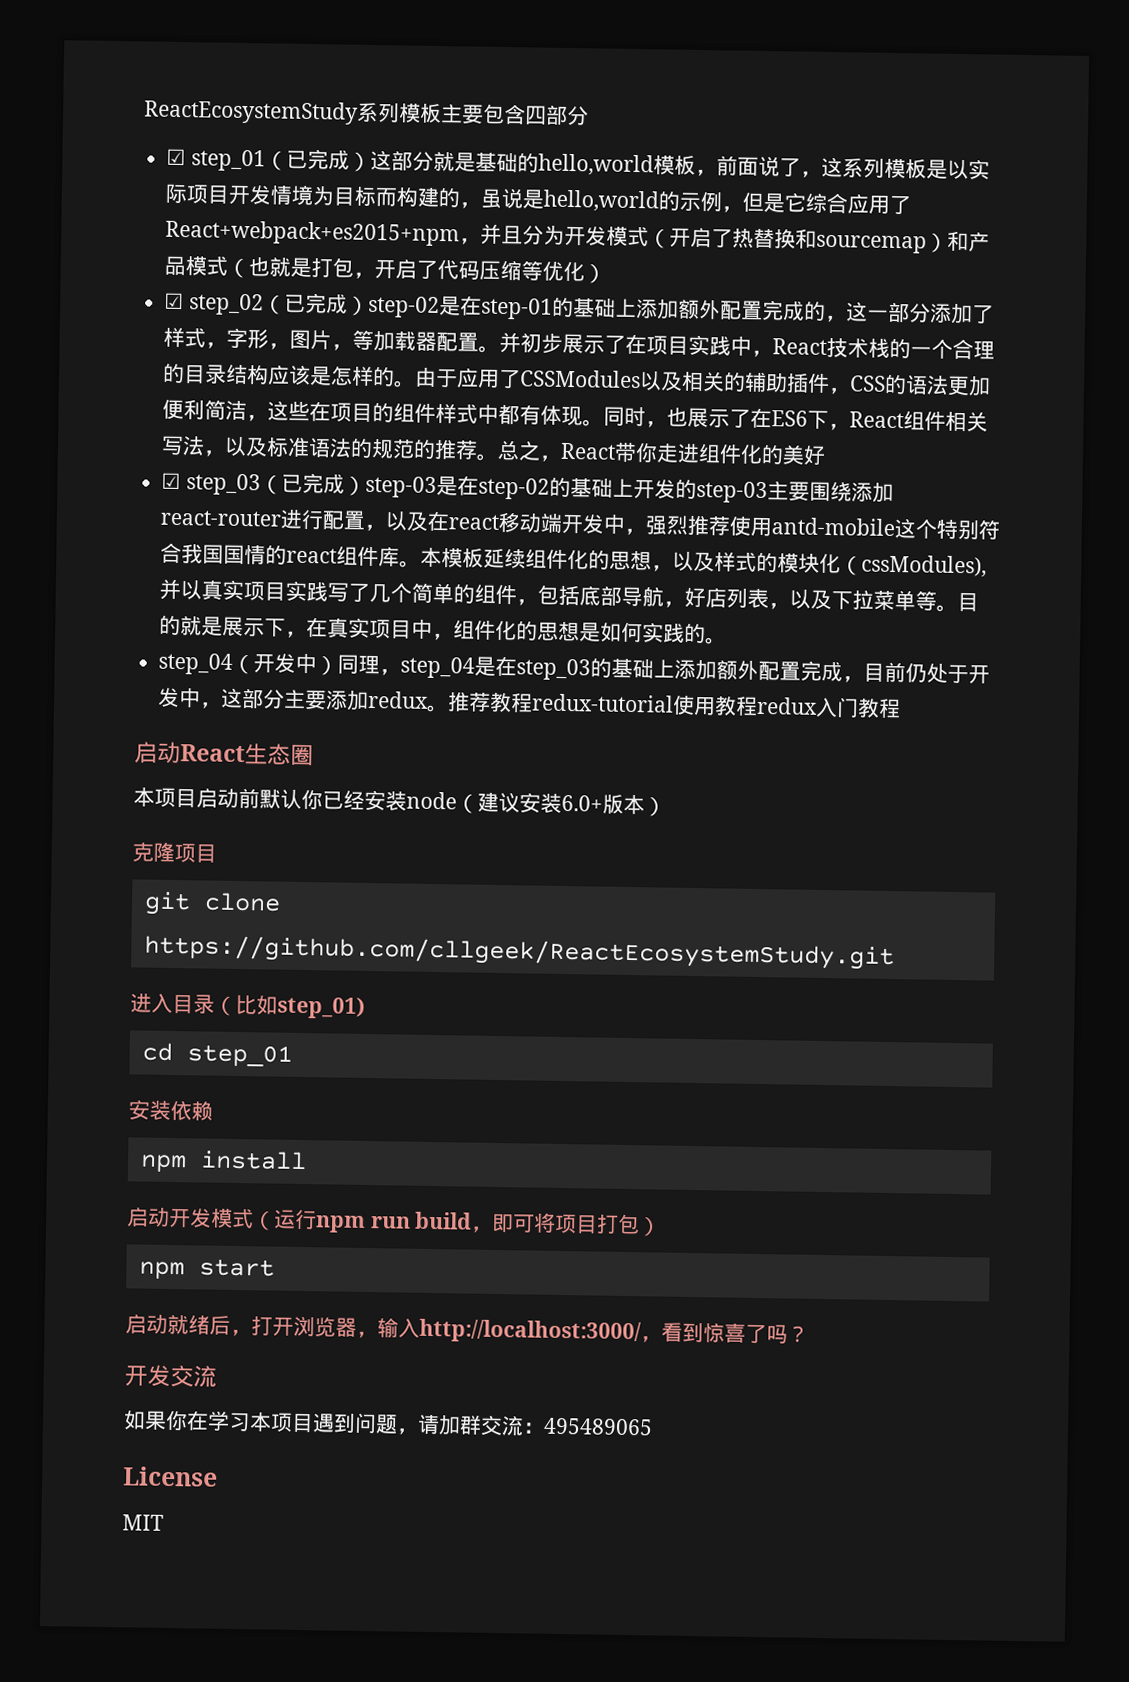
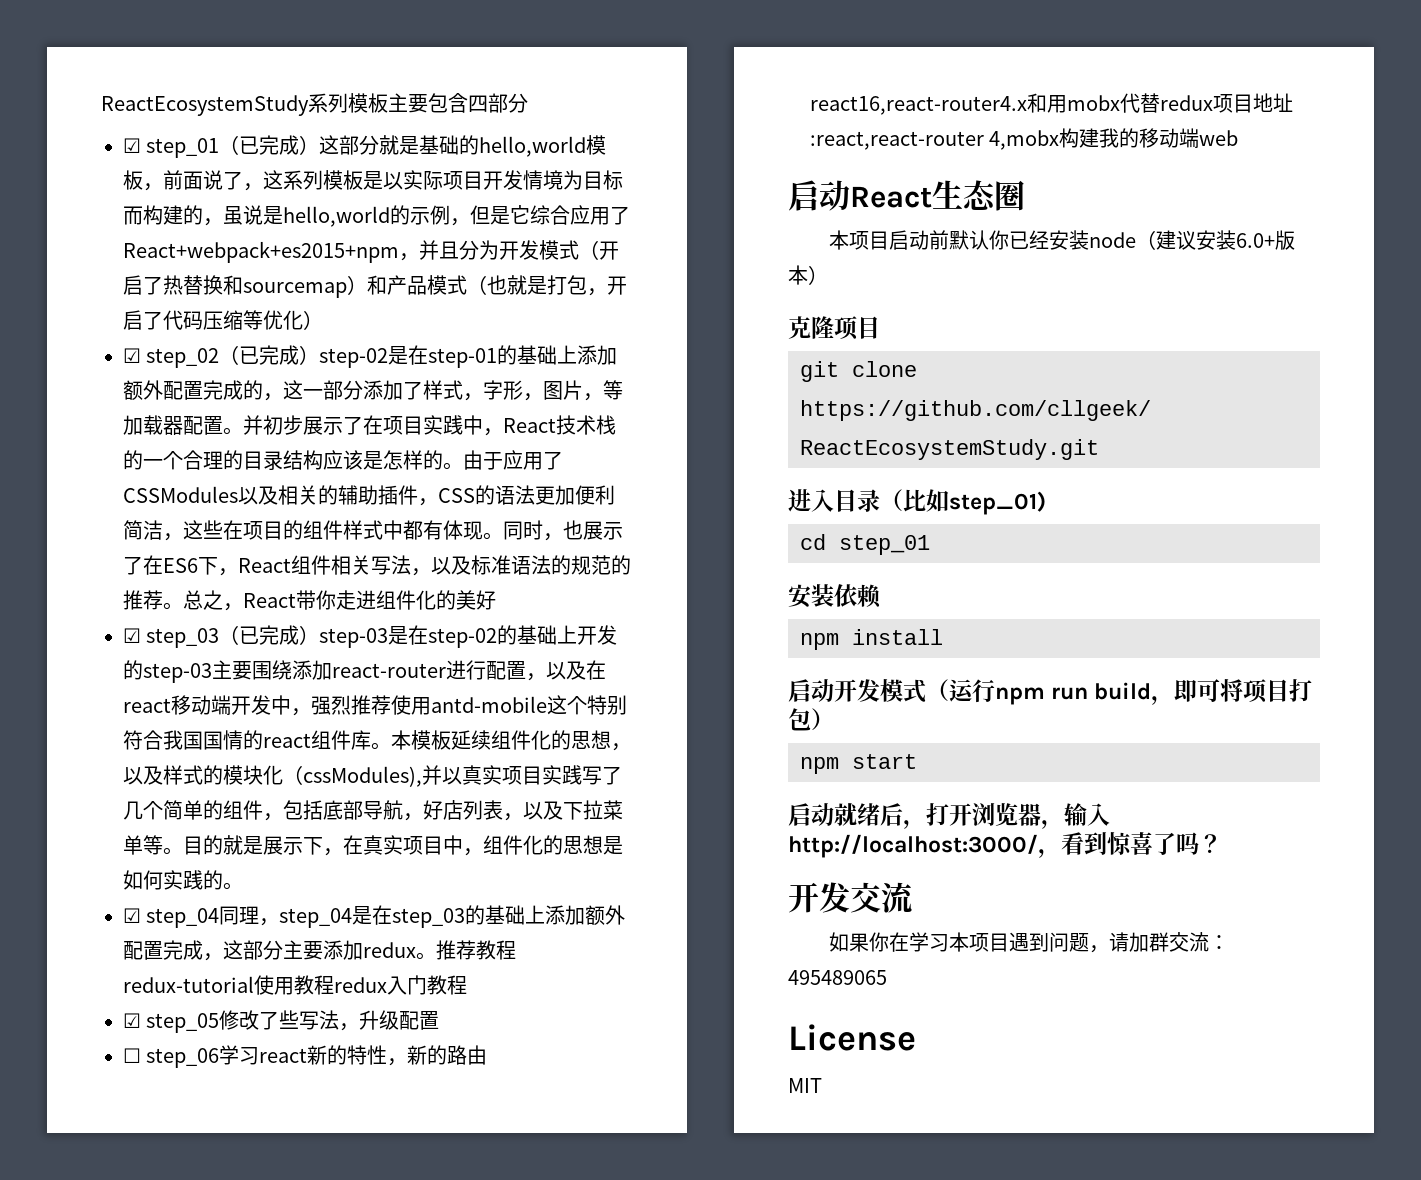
[158,652,339,676] step_04（开发中） -> [123,908,220,928] ☑ step_04
[863,661,991,685] [158,687,223,709] 目前仍处于开发中， -> (223, 957) none
(902, 708) none -> [123,1010,440,1033] [123,1045,488,1068] [810,93,1293,115] [810,128,1239,150] // ☑ step_05修改了些写法，升级配置 // ☐ step_06学习react新的特性，新的路由react16,react-router4.x和用mobx代替redux项目地址:react,react-router 4,mobx构建我的移动端web

